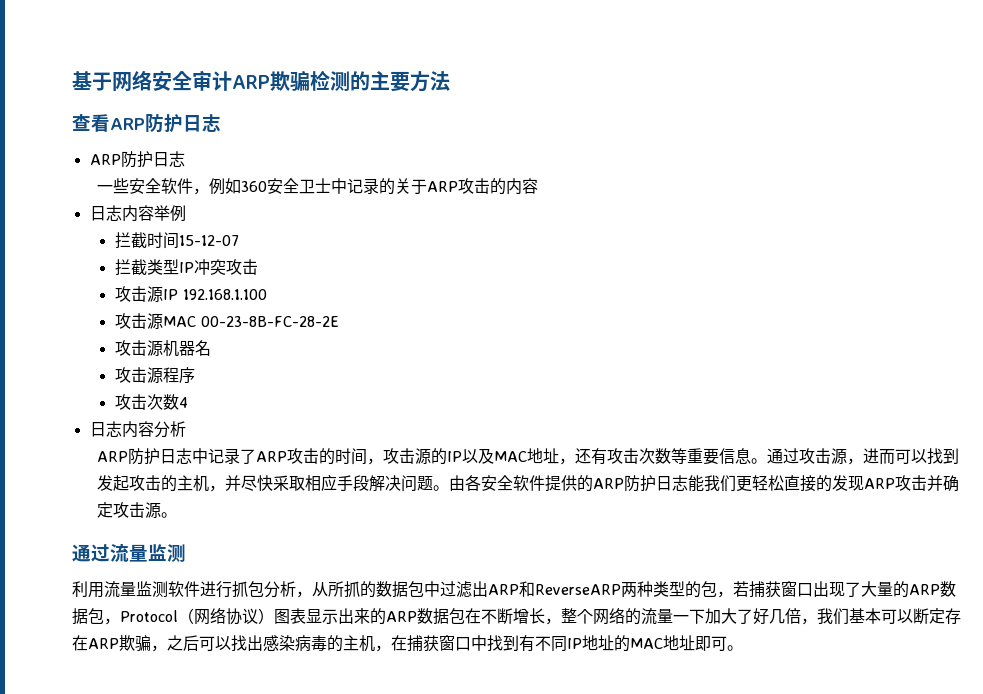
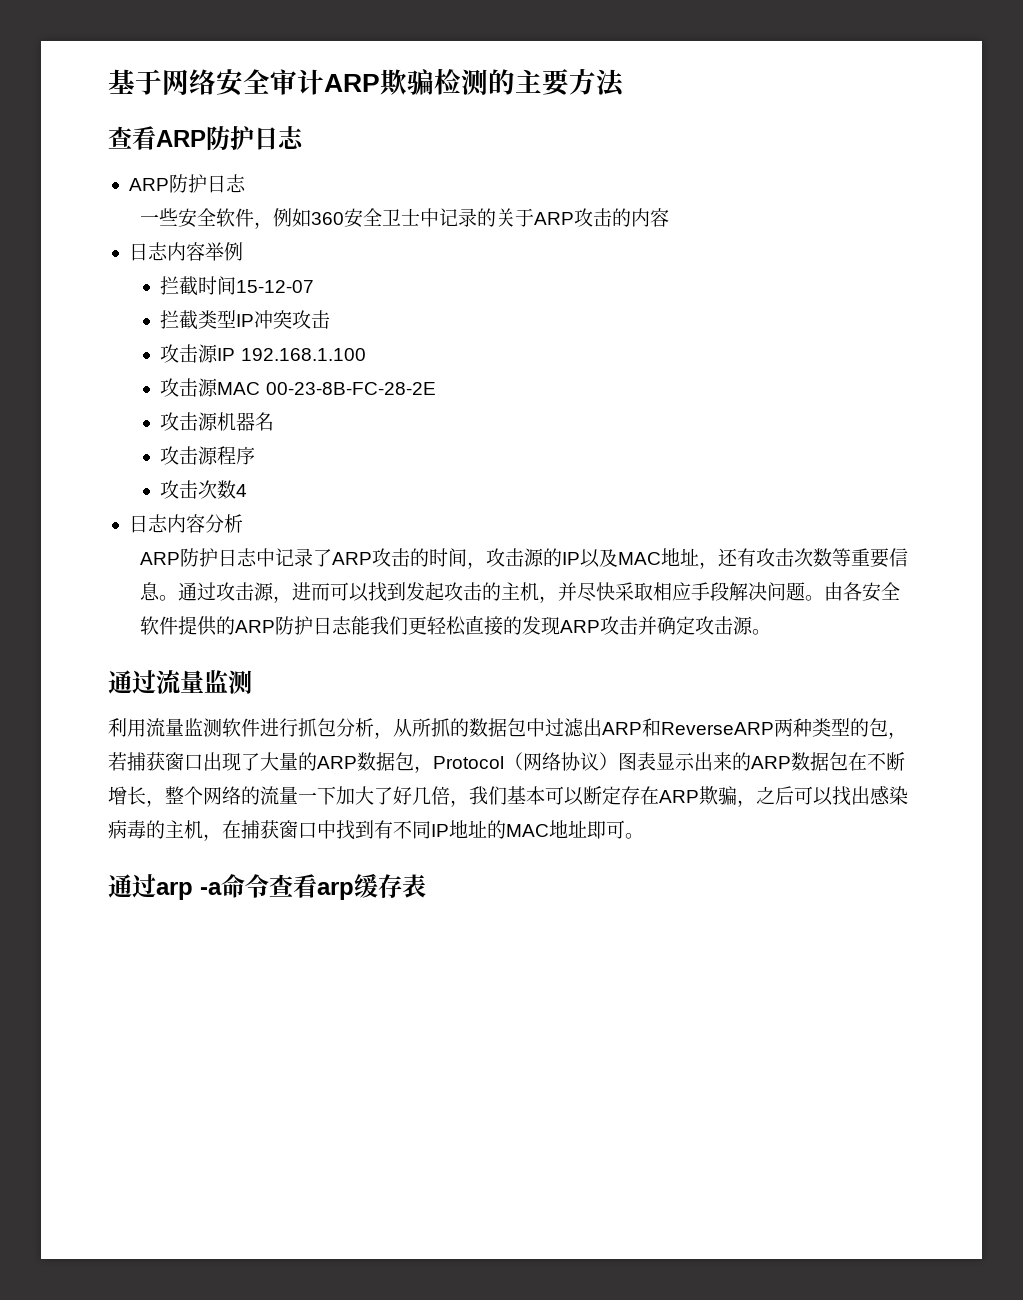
(743, 648) none -> [108,874,426,900] // 通过arp -a命令查看arp缓存表

